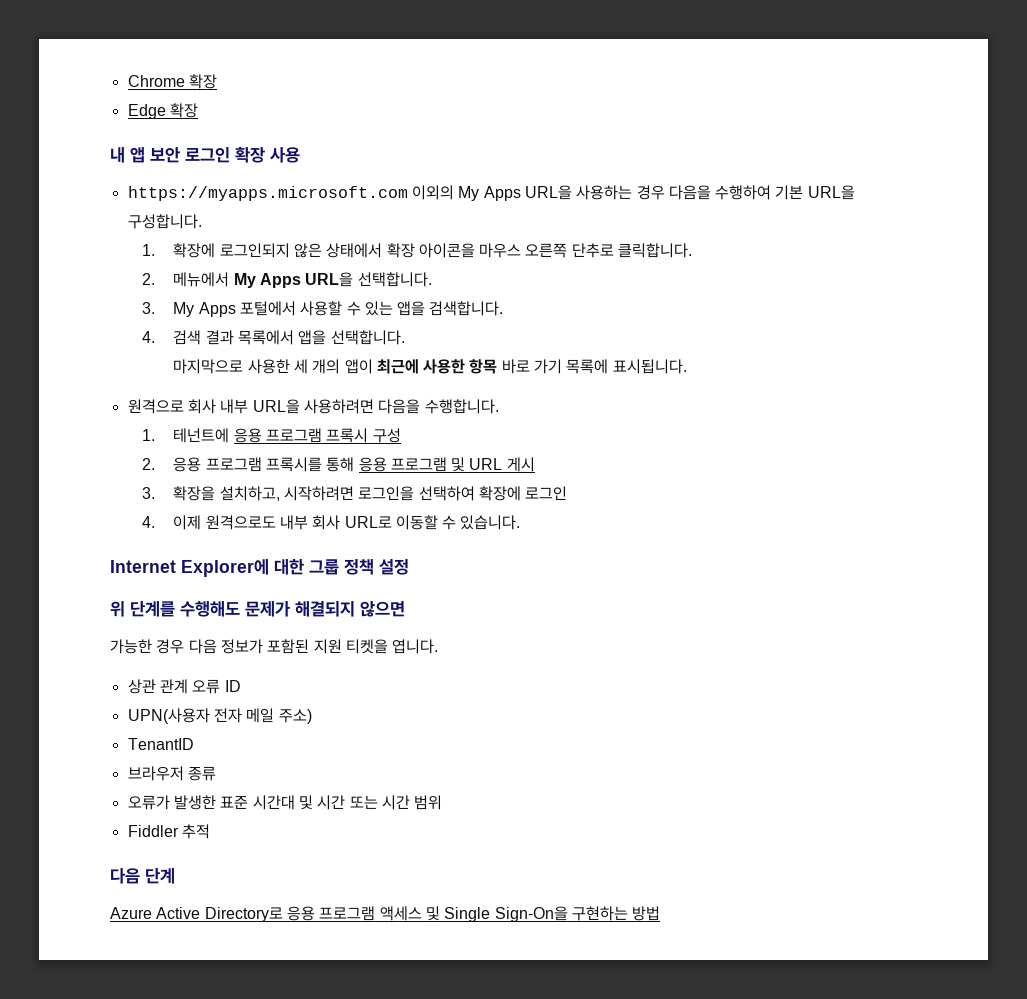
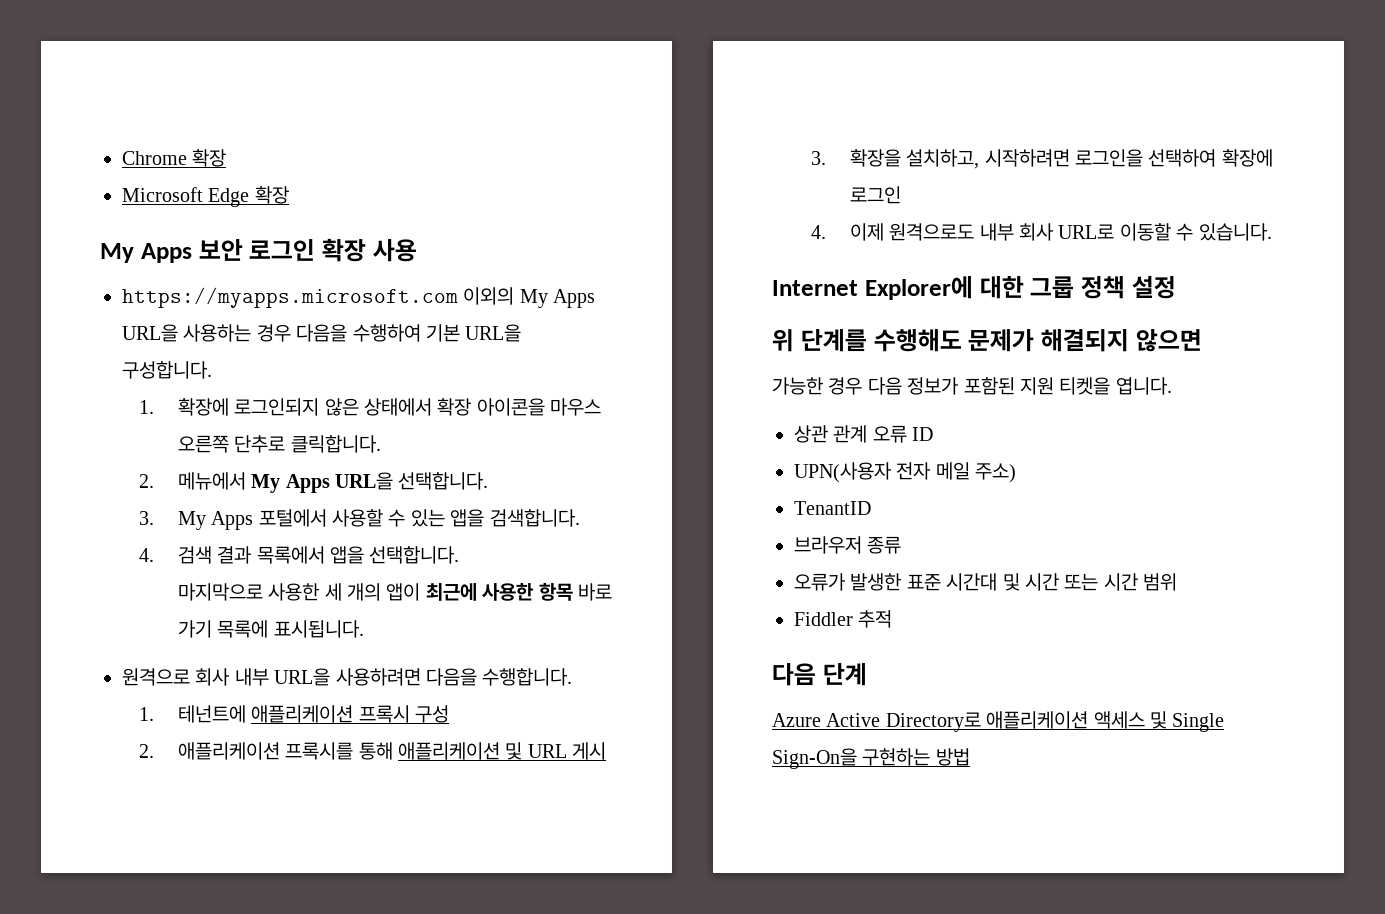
(217, 81) none -> [122,187,203,202] Microsoft
[110,147,145,163] 내 앱 -> [100,243,192,263] My Apps
[233,428,322,443] 응용 프로그램 -> [251,705,354,723] 애플리케이션
[173,457,447,472] 응용 프로그램 프록시를 통해 응용 프로그램 -> [177,742,501,760] 애플리케이션 프록시를 통해 애플리케이션
[286,906,376,921] 응용 프로그램 -> [986,711,1089,729] 애플리케이션

